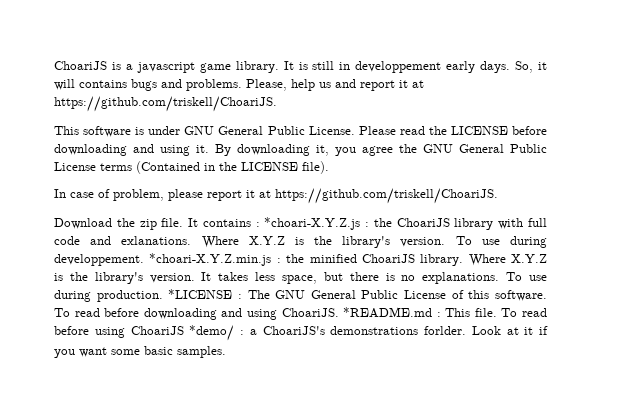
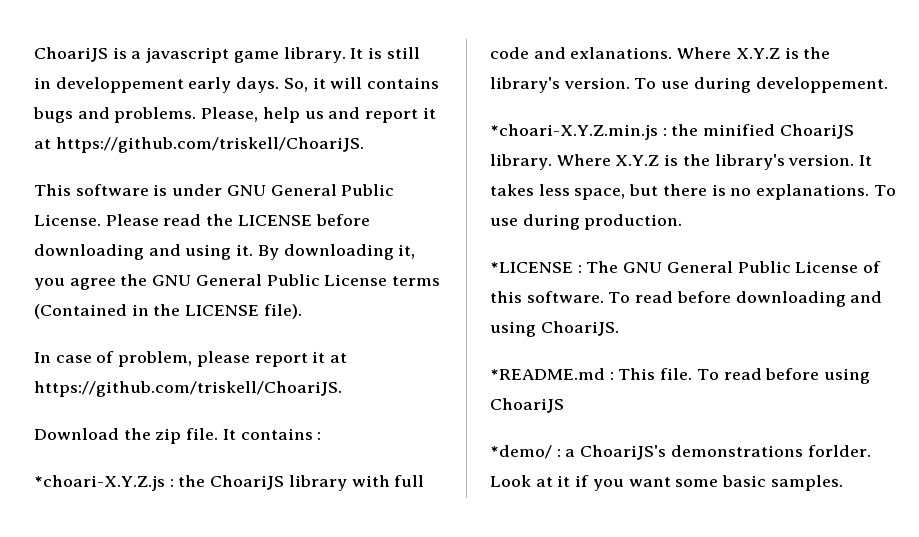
(260, 224) none -> (322, 436) //
(144, 260) none -> (888, 85) //
(163, 296) none -> (683, 222) //
(339, 312) none -> (619, 328) //
(184, 330) none -> (564, 405) //

